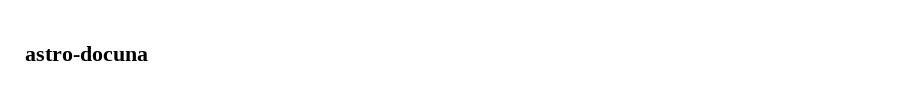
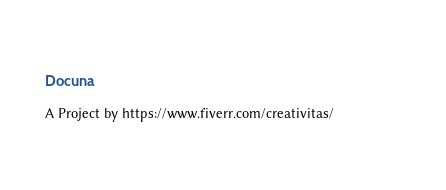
[25,46,148,61] astro-docuna -> [45,75,95,86] [45,108,334,122] Docuna // A Project by https://www.fiverr.com/creativitas/

